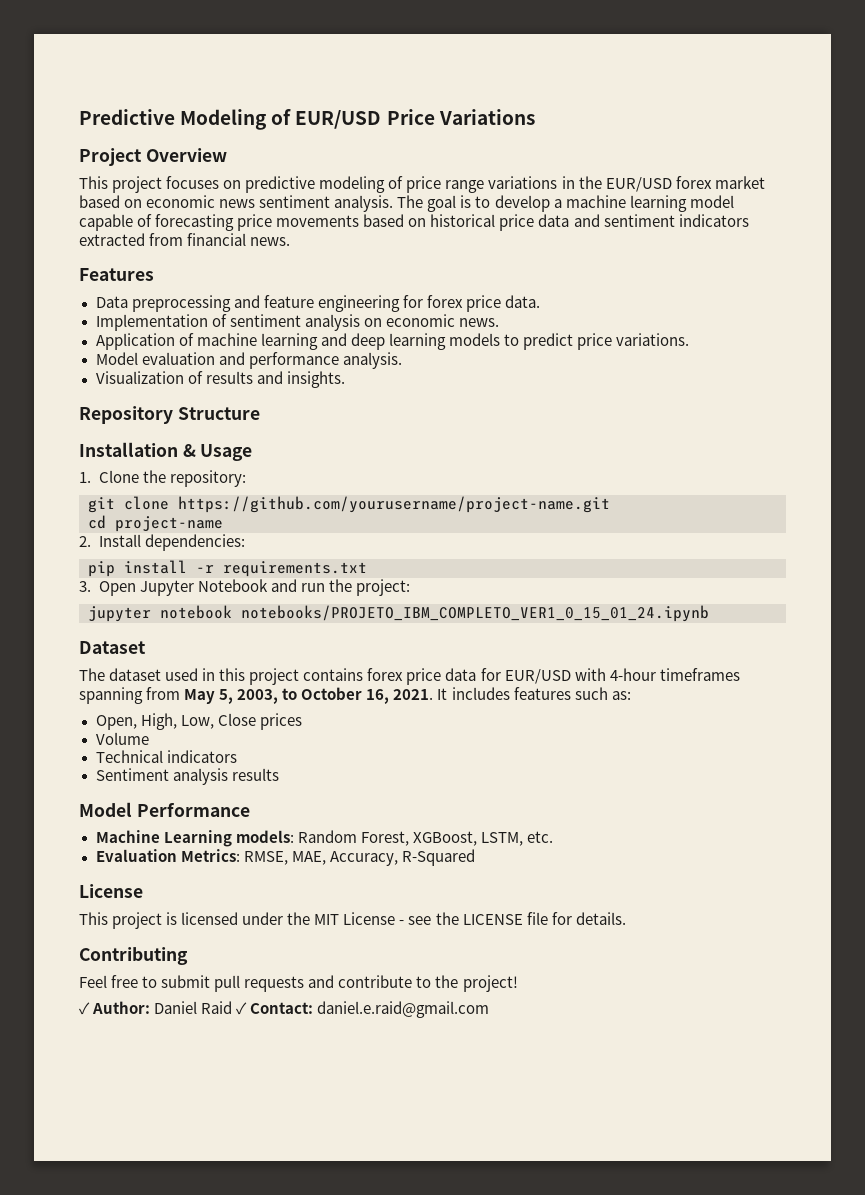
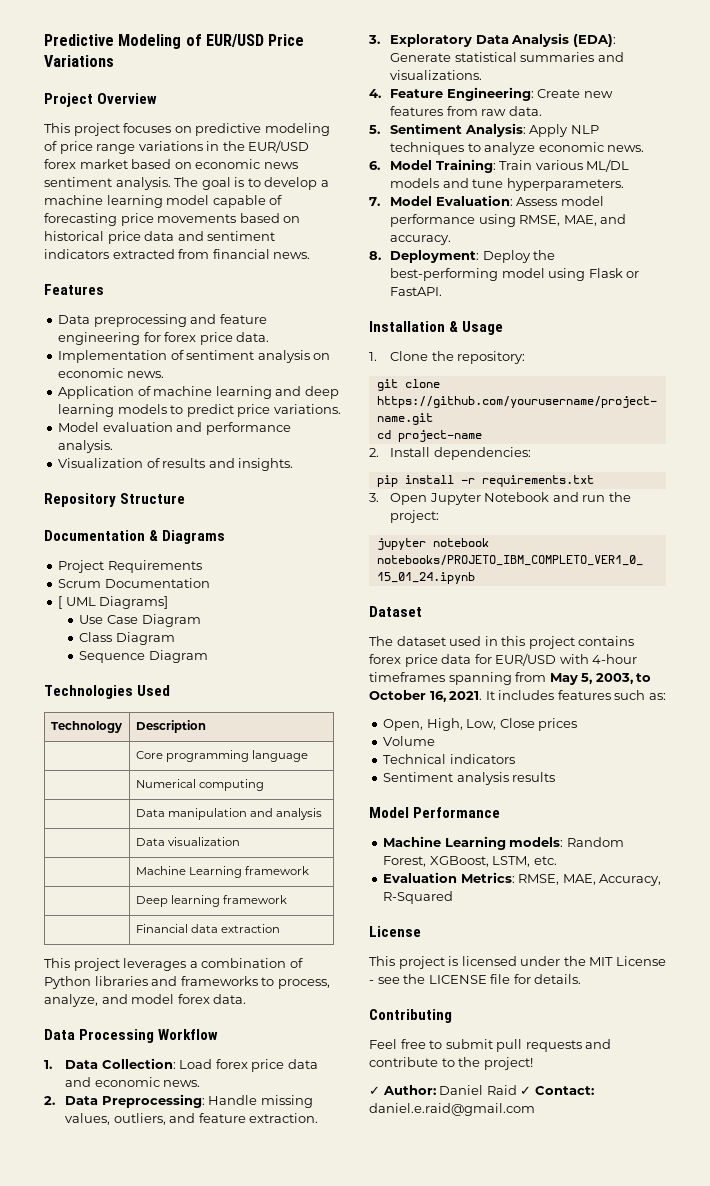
(260, 413) none -> [44,530,226,544] [58,560,202,573] [58,578,210,588] [58,596,169,609] [79,614,201,627] [79,632,175,645] [79,650,208,663] [44,685,171,699] [50,721,122,733] [135,720,206,733] [135,750,309,762] [135,779,264,791] [135,808,323,820] [135,837,240,846] [135,866,310,878] [135,895,288,907] [135,924,281,933] [44,958,303,971] [44,976,330,989] [44,994,247,1007] [44,1029,219,1043] [44,1058,318,1072] [65,1077,201,1087] [44,1094,313,1108] [65,1113,319,1125] [368,33,616,47] [390,52,624,62] [390,70,483,80] [369,87,613,101] [390,106,542,116] [369,123,599,137] [390,142,645,155] [369,159,630,173] [390,178,624,191] [369,195,604,206] [390,214,627,227] [390,235,452,245] [369,250,556,263] [390,268,640,281] [390,287,443,296] // Documentation & Diagrams // Project Requirements // Scrum Documentation // [ UML Diagrams] // Use Case Diagram // Class Diagram // Sequence Diagram // Technologies Used // Technology | Description // | Core programming language // | Numerical computing // | Data manipulation and analysis // | Data visualization // | Machine Learning framework // | Deep learning framework // | Financial data extraction // This project leverages a combination of Python libraries and frameworks to process, analyze, and model forex data. // Data Processing Workflow // 1. Data Collection: Load forex price data and economic news. // 2. Data Preprocessing: Handle missing values, outliers, and feature extraction. // 3. Exploratory Data Analysis (EDA): Generate statistical summaries and visualizations. // 4. Feature Engineering: Create new features from raw data. // 5. Sentiment Analysis: Apply NLP techniques to analyze economic news. // 6. Model Training: Train various ML/DL models and tune hyperparameters. // 7. Model Evaluation: Assess model performance using RMSE, MAE, and accuracy. // 8. Deployment: Deploy the best-performing model using Flask or FastAPI.

